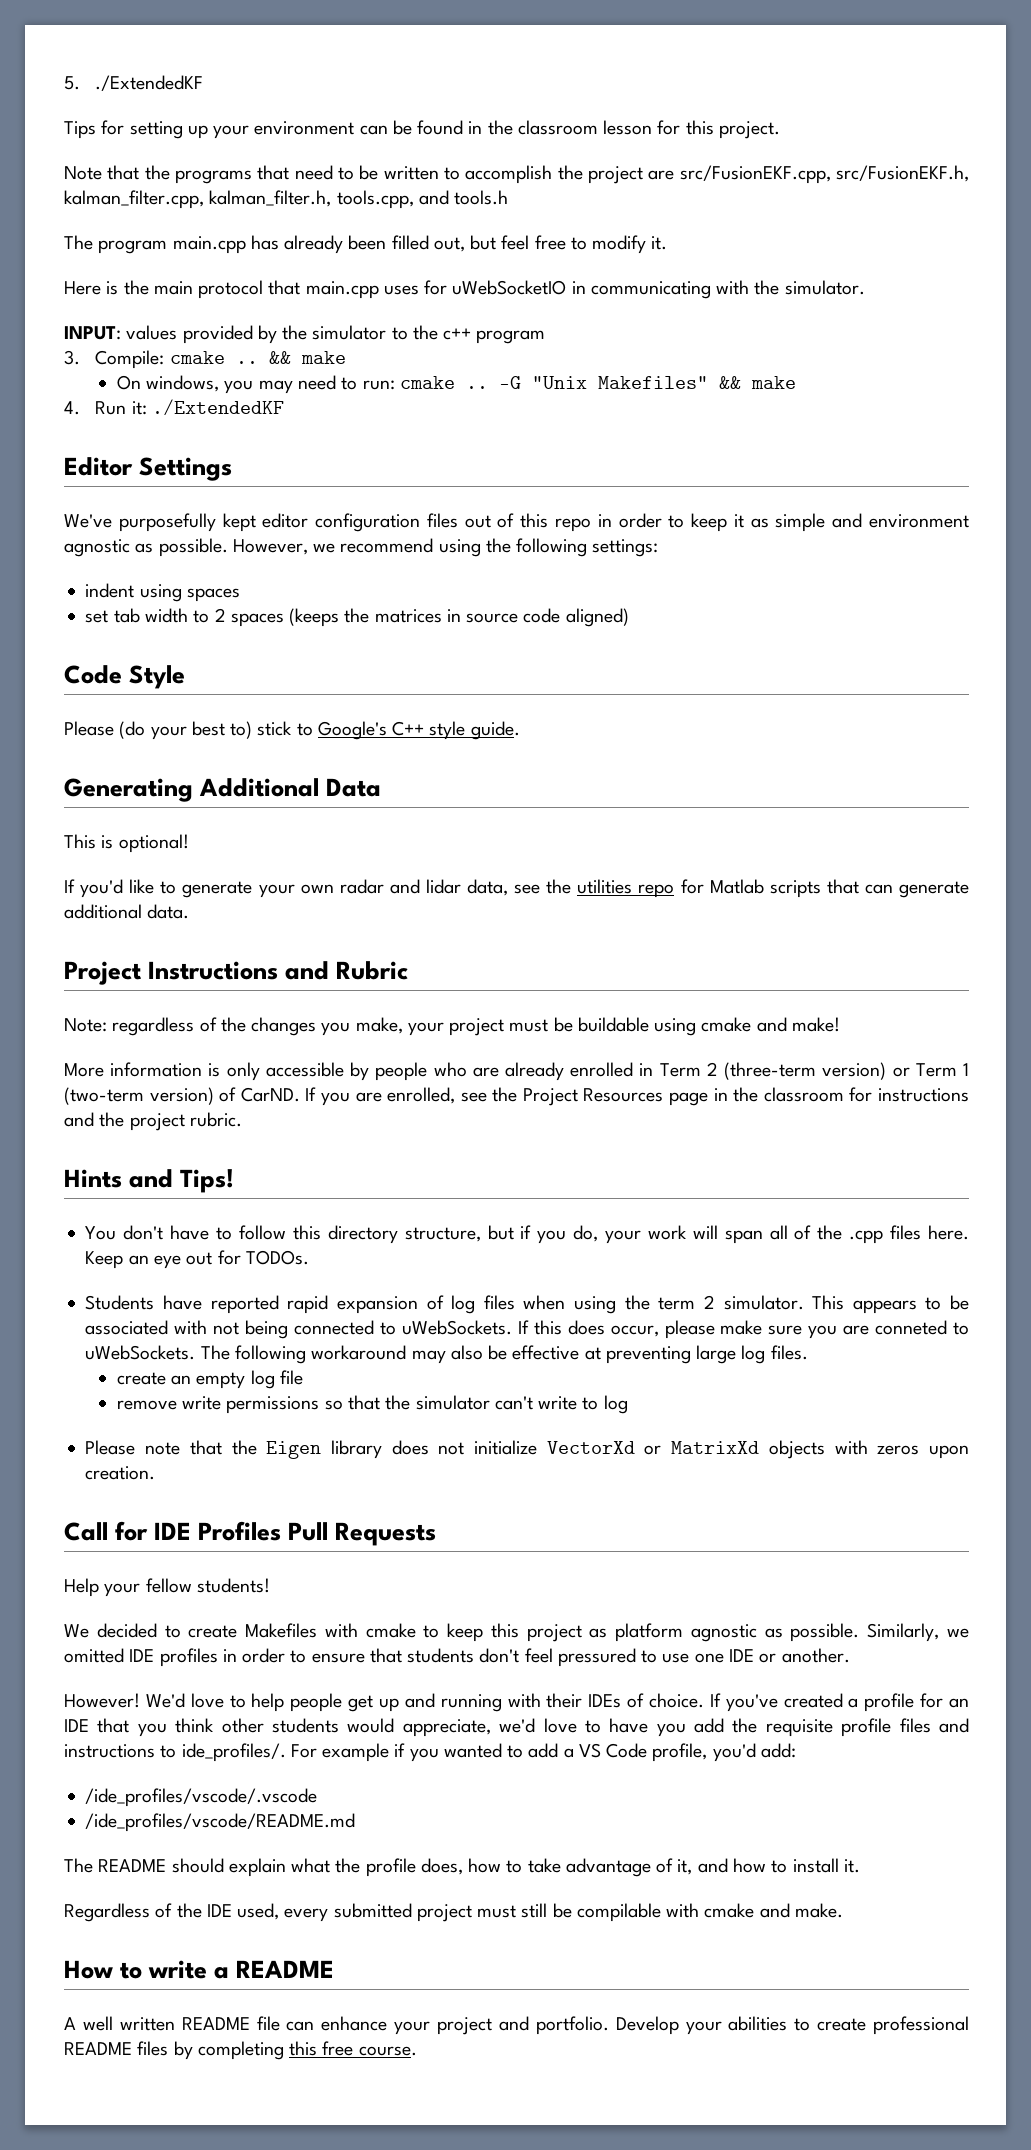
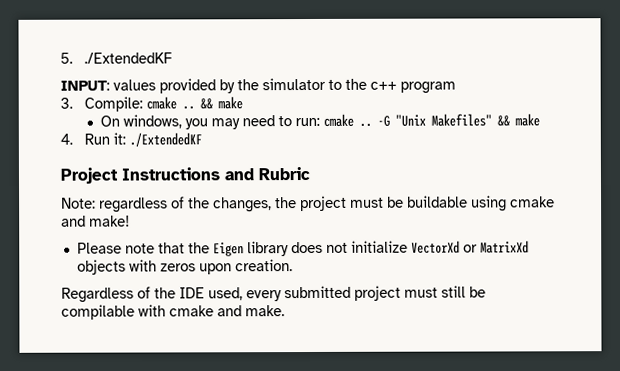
[64,120,780,139] [64,165,969,184] [64,190,509,209] [64,235,668,254] [64,280,865,299] // Tips for setting up your environment can be found in the classroom lesson for this project. // Note that the programs that need to be written to accomplish the project are src/FusionEKF.cpp, src/FusionEKF.h, kalman_filter.cpp, kalman_filter.h, tools.cpp, and tools.h // The program main.cpp has already been filled out, but feel free to modify it. // Here is the main protocol that main.cpp uses for uWebSocketIO in communicating with the simulator. -> (172, 58) none
[64,457,233,481] [64,513,970,532] [64,538,659,557] [85,583,240,602] [85,608,629,627] [64,665,186,689] [64,721,520,740] [64,778,382,802] [64,834,189,853] [64,879,970,898] [64,904,190,919] // Editor Settings // We've purposefully kept editor configuration files out of this repo in order to keep it as simple and environment agnostic as possible. However, we recommend using the following settings: // indent using spaces // set tab width to 2 spaces (keeps the matrices in source code aligned) // Code Style // Please (do your best to) stick to Google's C++ style guide. // Generating Additional Data // This is optional! // If you'd like to generate your own radar and lidar data, see the utilities repo for Matlab scripts that can generate additional data. -> (202, 139) none
[251,1017,444,1036] changes you make, your -> [213,197,297,213] changes, the
[64,1062,969,1081] [64,1087,970,1106] [64,1112,242,1131] [64,1169,235,1193] [85,1225,969,1244] [85,1250,309,1269] [85,1295,969,1314] [85,1320,969,1339] [85,1345,808,1364] [116,1370,303,1389] [116,1395,628,1414] // More information is only accessible by people who are already enrolled in Term 2 (three-term version) or Term 1 (two-term version) of CarND. If you are enrolled, see the Project Resources page in the classroom for instructions and the project rubric. // Hints and Tips! // You don't have to follow this directory structure, but if you do, your work will span all of the .cpp files here. Keep an eye out for TODOs. // Students have reported rapid expansion of log files when using the term 2 simulator. This appears to be associated with not being connected to uWebSockets. If this does occur, please make sure you are conneted to uWebSockets. The following workaround may also be effective at preventing large log files. // create an empty log file // remove write permissions so that the simulator can't write to log -> (130, 221) none
[64,1521,437,1546] [64,1578,270,1597] [64,1623,969,1642] [64,1648,850,1667] [64,1693,970,1712] [64,1718,970,1737] [64,1743,796,1762] [85,1788,318,1807] [85,1813,356,1832] [64,1858,860,1877] // Call for IDE Profiles Pull Requests // Help your fellow students! // We decided to create Makefiles with cmake to keep this project as platform agnostic as possible. Similarly, we omitted IDE profiles in order to ensure that students don't feel pressured to use one IDE or another. // However! We'd love to help people get up and running with their IDEs of choice. If you've created a profile for an IDE that you think other students would appreciate, we'd love to have you add the requisite profile files and instructions to ide_profiles/. For example if you wanted to add a VS Code profile, you'd add: // /ide_profiles/vscode/.vscode // /ide_profiles/vscode/README.md // The README should explain what the profile does, how to take advantage of it, and how to install it. -> (293, 265) none
[64,1960,335,1979] [64,2016,969,2035] [64,2041,417,2060] // How to write a README // A well written README file can enhance your project and portfolio. Develop your abilities to create professional README files by completing this free course. -> (285, 311) none

